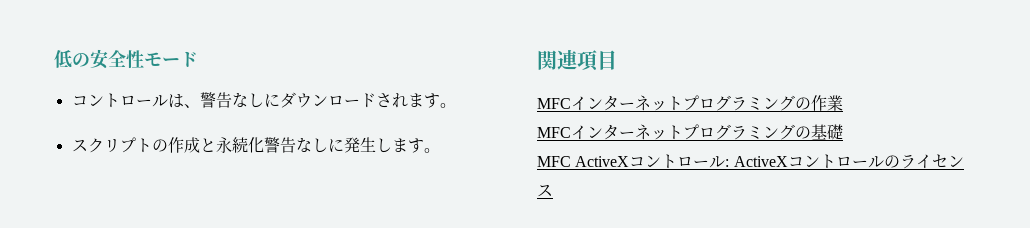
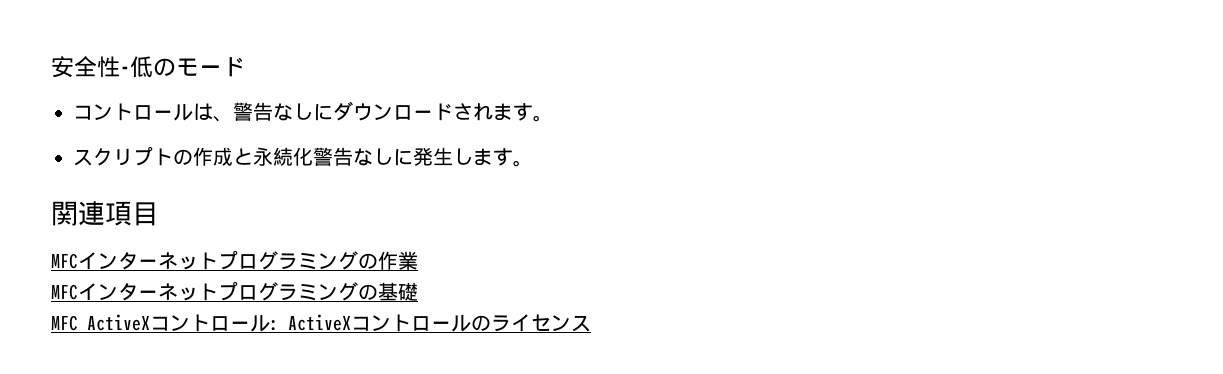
[54,49,144,69] 低の安全性 -> [51,56,176,78] 安全性-低の

